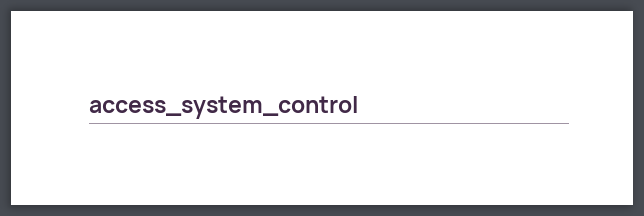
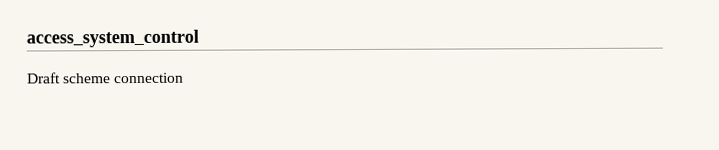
(358, 107) none -> [26,72,185,84] // Draft scheme connection

